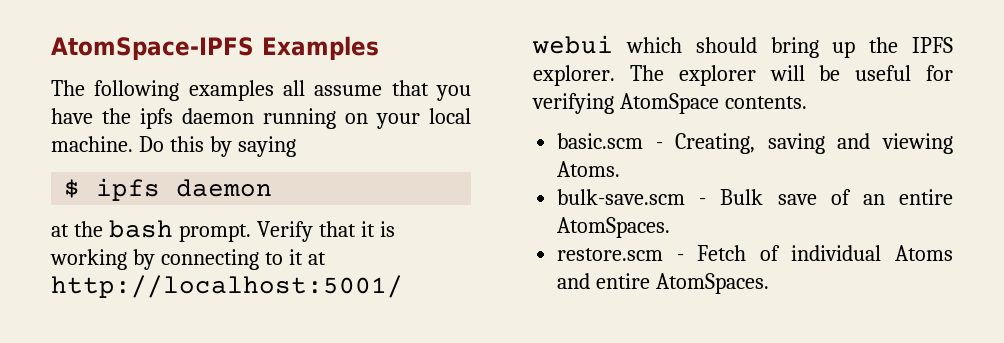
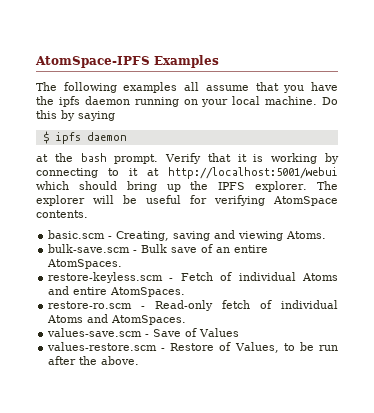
[557,248,664,261] restore.scm -> [48,272,164,283] restore-keyless.scm
(770, 283) none -> [48,300,338,311] [47,314,187,325] [47,328,240,337] [47,342,338,353] [48,356,140,365] // restore-ro.scm - Read-only fetch of individual Atoms and AtomSpaces. // values-save.scm - Save of Values // values-restore.scm - Restore of Values, to be run after the above.

